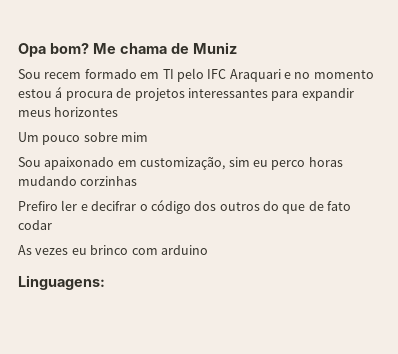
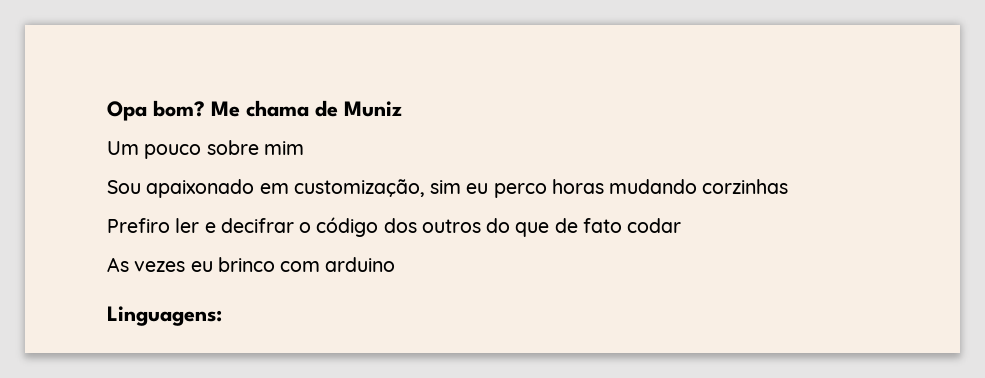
[18,68,374,82] [18,87,354,101] [18,107,119,117] // Sou recem formado em TI pelo IFC Araquari e no momento estou á procura de projetos interessantes para expandir meus horizontes -> (402, 109) none

